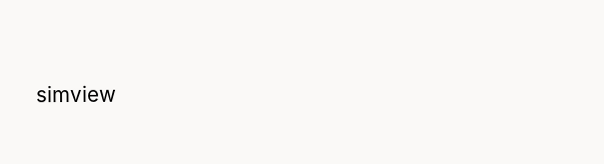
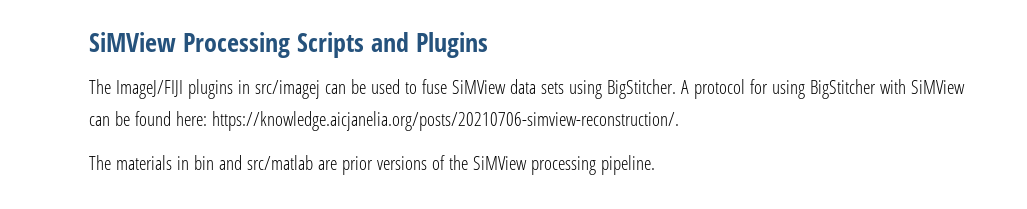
[36,84,117,103] simview -> [89,32,489,58] [89,79,965,99] [89,111,679,131] [89,155,655,175] SiMView Processing Scripts and Plugins // The ImageJ/FIJI plugins in src/imagej can be used to fuse SiMView data sets using BigStitcher. A protocol for using BigStitcher with SiMView can be found here: https://knowledge.aicjanelia.org/posts/20210706-simview-reconstruction/. // The materials in bin and src/matlab are prior versions of the SiMView processing pipeline.

